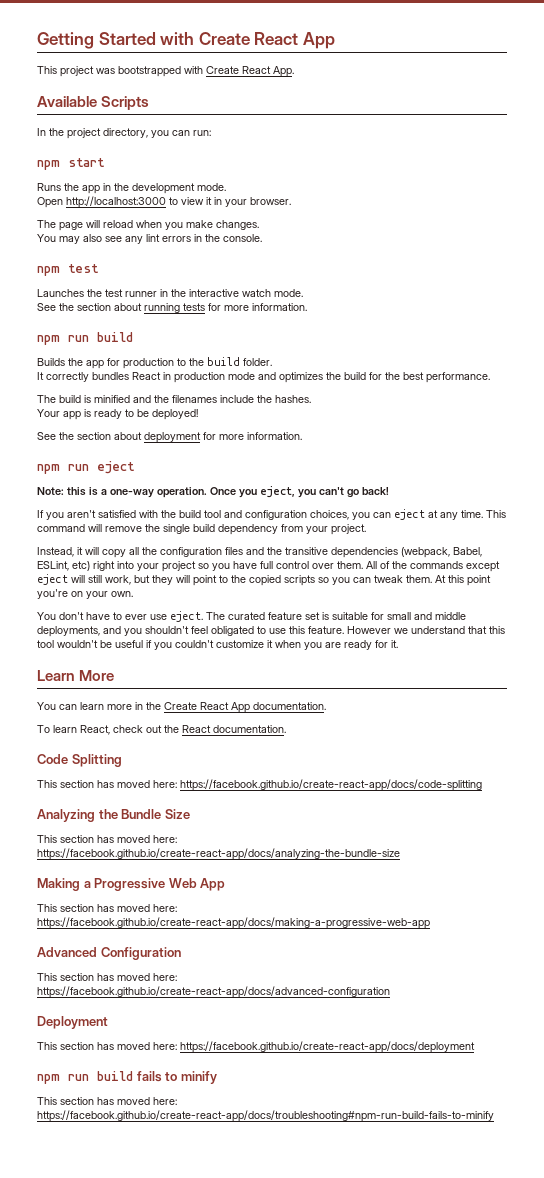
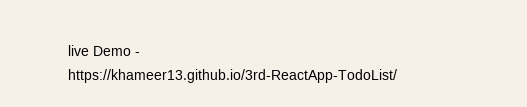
[37,32,335,49] [37,66,294,77] [37,96,150,110] [37,128,211,139] [37,158,105,170] [37,183,226,194] [37,196,291,208] [37,220,259,231] [37,234,262,244] [37,264,99,276] [37,289,303,297] [37,303,307,313] [37,332,133,345] [37,357,272,369] [37,372,490,383] [37,395,311,403] [37,409,198,420] [37,432,302,443] [37,461,135,474] [37,486,389,498] [37,509,506,520] [37,524,366,535] [37,547,482,558] [37,561,500,572] [37,574,491,586] [37,589,133,599] [37,611,466,622] [37,626,505,637] [37,640,398,650] [37,670,115,681] [37,702,326,713] [37,725,286,735] [37,754,122,767] [37,779,482,791] [37,809,190,822] [37,835,177,843] [37,848,400,860] [37,878,226,891] [37,904,177,912] [37,917,430,929] [37,947,181,960] [37,973,177,981] [37,986,390,998] [37,1016,108,1029] [37,1041,475,1053] [37,1071,217,1084] [37,1097,177,1105] [37,1110,494,1122] Getting Started with Create React App // This project was bootstrapped with Create React App. // Available Scripts // In the project directory, you can run: // npm start // Runs the app in the development mode. // Open http://localhost:3000 to view it in your browser. // The page will reload when you make changes. // You may also see any lint errors in the console. // npm test // Launches the test runner in the interactive watch mode. // See the section about running tests for more information. // npm run build // Builds the app for production to the build folder. // It correctly bundles React in production mode and optimizes the build for the best performance. // The build is minified and the filenames include the hashes. // Your app is ready to be deployed! // See the section about deployment for more information. // npm run eject // Note: this is a one-way operation. Once you eject, you can't go back! // If you aren't satisfied with the build tool and configuration choices, you can eject at any time. This command will remove the single build dependency from your project. // Instead, it will copy all the configuration files and the transitive dependencies (webpack, Babel, ESLint, etc) right into your project so you have full control over them. All of the commands except eject will still work, but they will point to the copied scripts so you can tweak them. At this point you're on your own. // You don't have to ever use eject. The curated feature set is suitable for small and middle deployments, and you shouldn't feel obligated to use this feature. However we understand that this tool wouldn't be useful if you couldn't customize it when you are ready for it. // Learn More // You can learn more in the Create React App documentation. // To learn React, check out the React documentation. // Code Splitting // This section has moved here: https://facebook.github.io/create-react-app/docs/code-splitting // Analyzing the Bundle Size // This section has moved here: https://facebook.github.io/create-react-app/docs/analyzing-the-bundle-size // Making a Progressive Web App // This section has moved here: https://facebook.github.io/create-react-app/docs/making-a-progressive-web-app // Advanced Configuration // This section has moved here: https://facebook.github.io/create-react-app/docs/advanced-configuration // Deployment // This section has moved here: https://facebook.github.io/create-react-app/docs/deployment // npm run build fails to minify // This section has moved here: https://facebook.github.io/create-react-app/docs/troubleshooting#npm-run-build-fails-to-minify -> [68,45,140,56] [68,69,397,83] live Demo - https://khameer13.github.io/3rd-ReactApp-TodoList/

